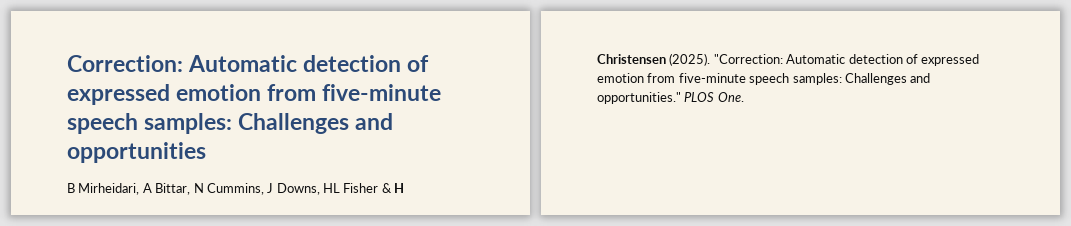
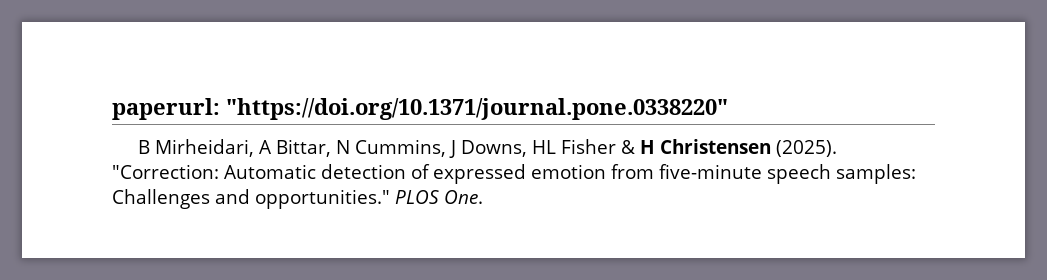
[67,55,430,72] [67,84,442,105] [67,113,394,134] [67,142,206,163] Correction: Automatic detection of expressed emotion from five-minute speech samples: Challenges and opportunities -> [112,98,728,120] paperurl: "https://doi.org/10.1371/journal.pone.0338220"

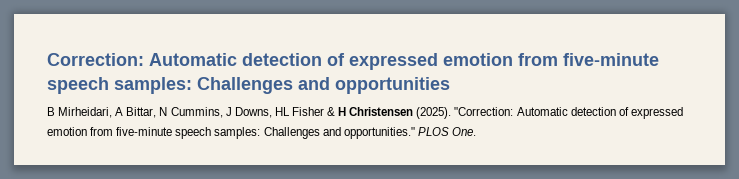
[112,98,728,120] paperurl: "https://doi.org/10.1371/journal.pone.0338220" -> [47,53,659,70] [47,77,450,94] Correction: Automatic detection of expressed emotion from five-minute speech samples: Challenges and opportunities

